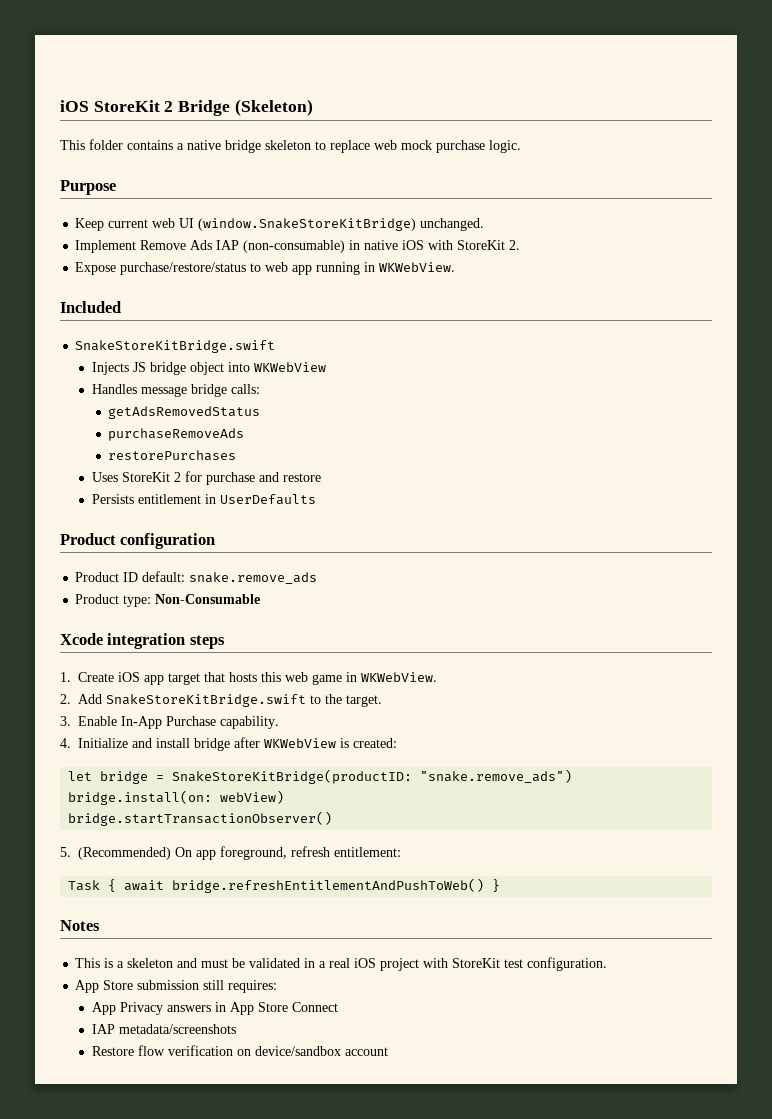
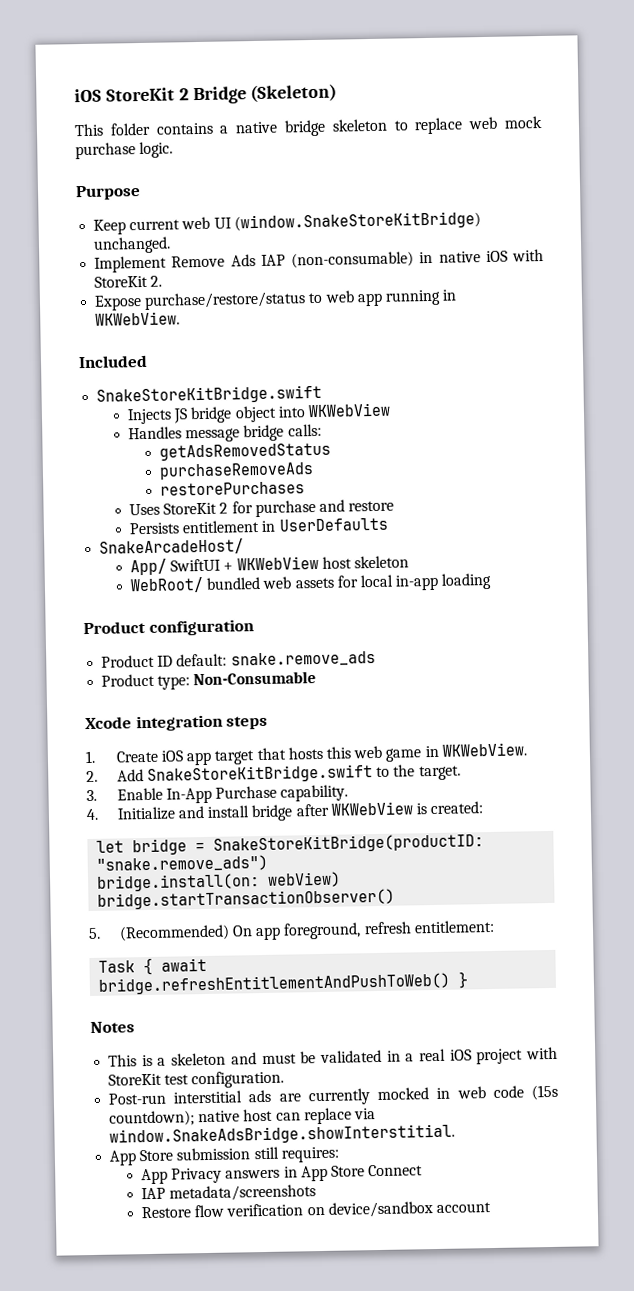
(316, 499) none -> [99,538,245,556] [129,555,409,576] [129,572,493,594] // SnakeArcadeHost/ // App/ SwiftUI + WKWebView host skeleton // WebRoot/ bundled web assets for local in-app loading
(608, 964) none -> [108,1084,558,1106] [109,1107,376,1127] [109,1123,456,1146] // Post-run interstitial ads are currently mocked in web code (15s countdown); native host can replace via window.SnakeAdsBridge.showInterstitial.

